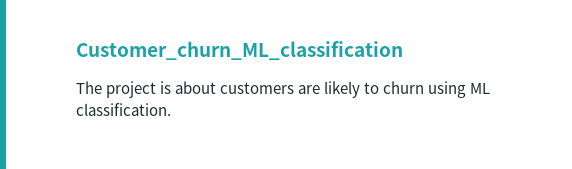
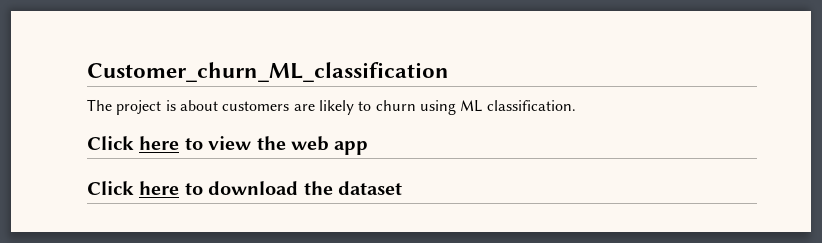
(171, 109) none -> [87,136,369,155] [87,181,402,195] // Click here to view the web app // Click here to download the dataset

